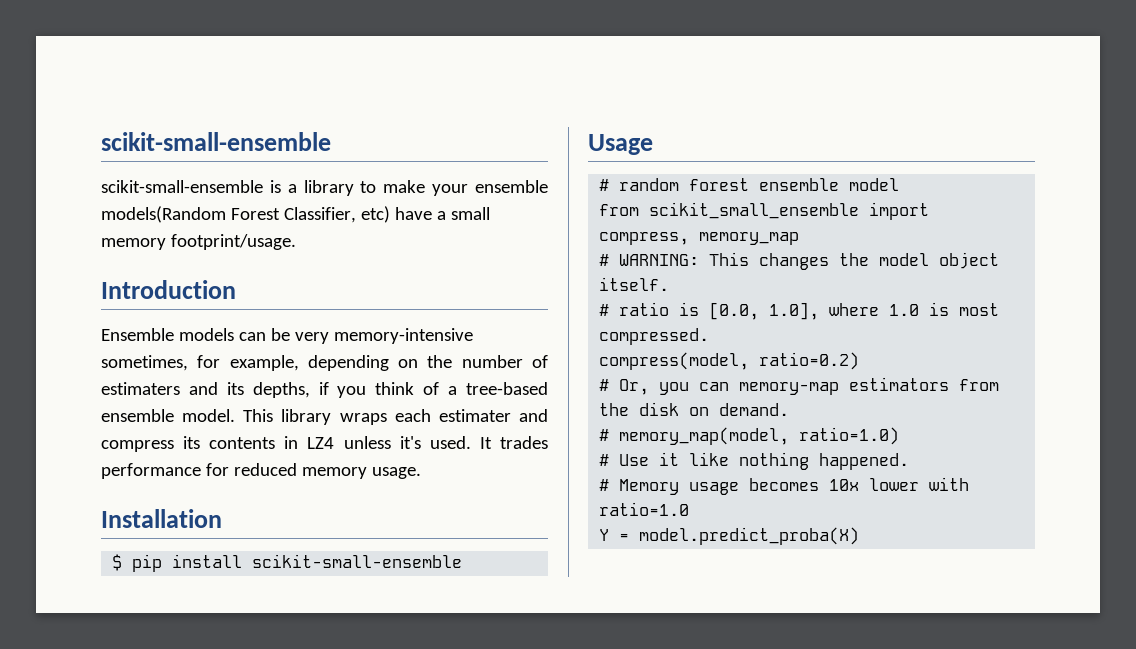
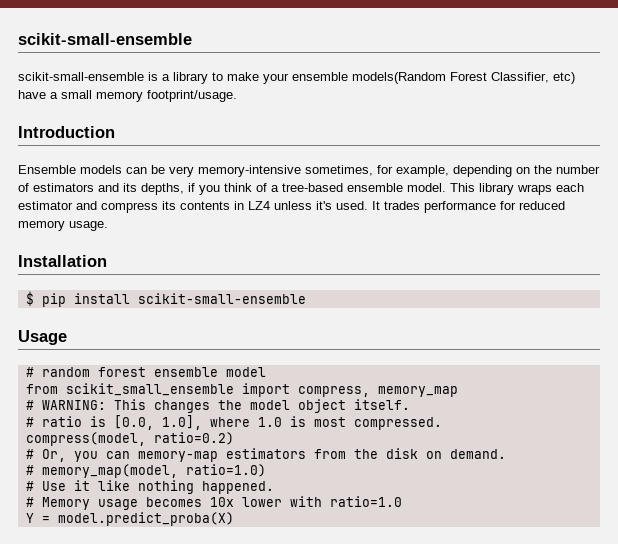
[101,382,180,395] estimaters -> [33,183,94,192] estimators
[438,409,511,422] estimater -> [18,201,73,210] estimator

